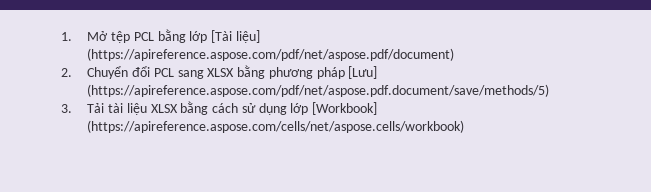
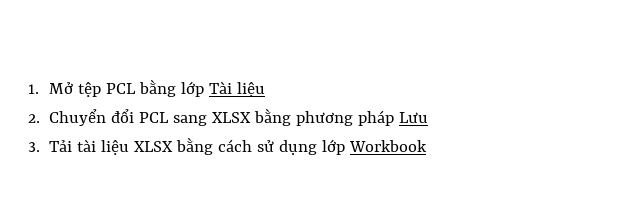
[211,30,260,43] [87,48,455,61] [Tài liệu] (https://apireference.aspose.com/pdf/net/aspose.pdf/document) -> [208,81,265,97] Tài liệu
[348,66,378,79] [87,84,550,97] [Lưu] (https://apireference.aspose.com/pdf/net/aspose.pdf.document/save/methods/5) -> [399,112,429,123] Lưu
[312,102,378,115] [87,120,465,133] [Workbook] (https://apireference.aspose.com/cells/net/aspose.cells/workbook) -> [349,140,428,152] Workbook

